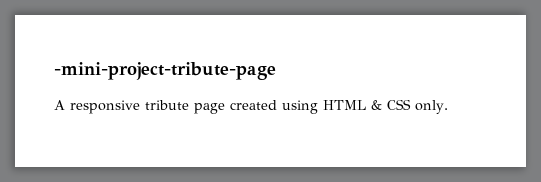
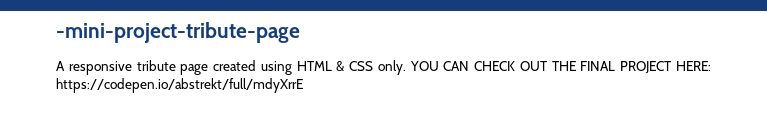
(448, 107) none -> [409,61,711,73] [56,78,303,93] YOU CAN CHECK OUT THE FINAL PROJECT HERE: https://codepen.io/abstrekt/full/mdyXrrE

